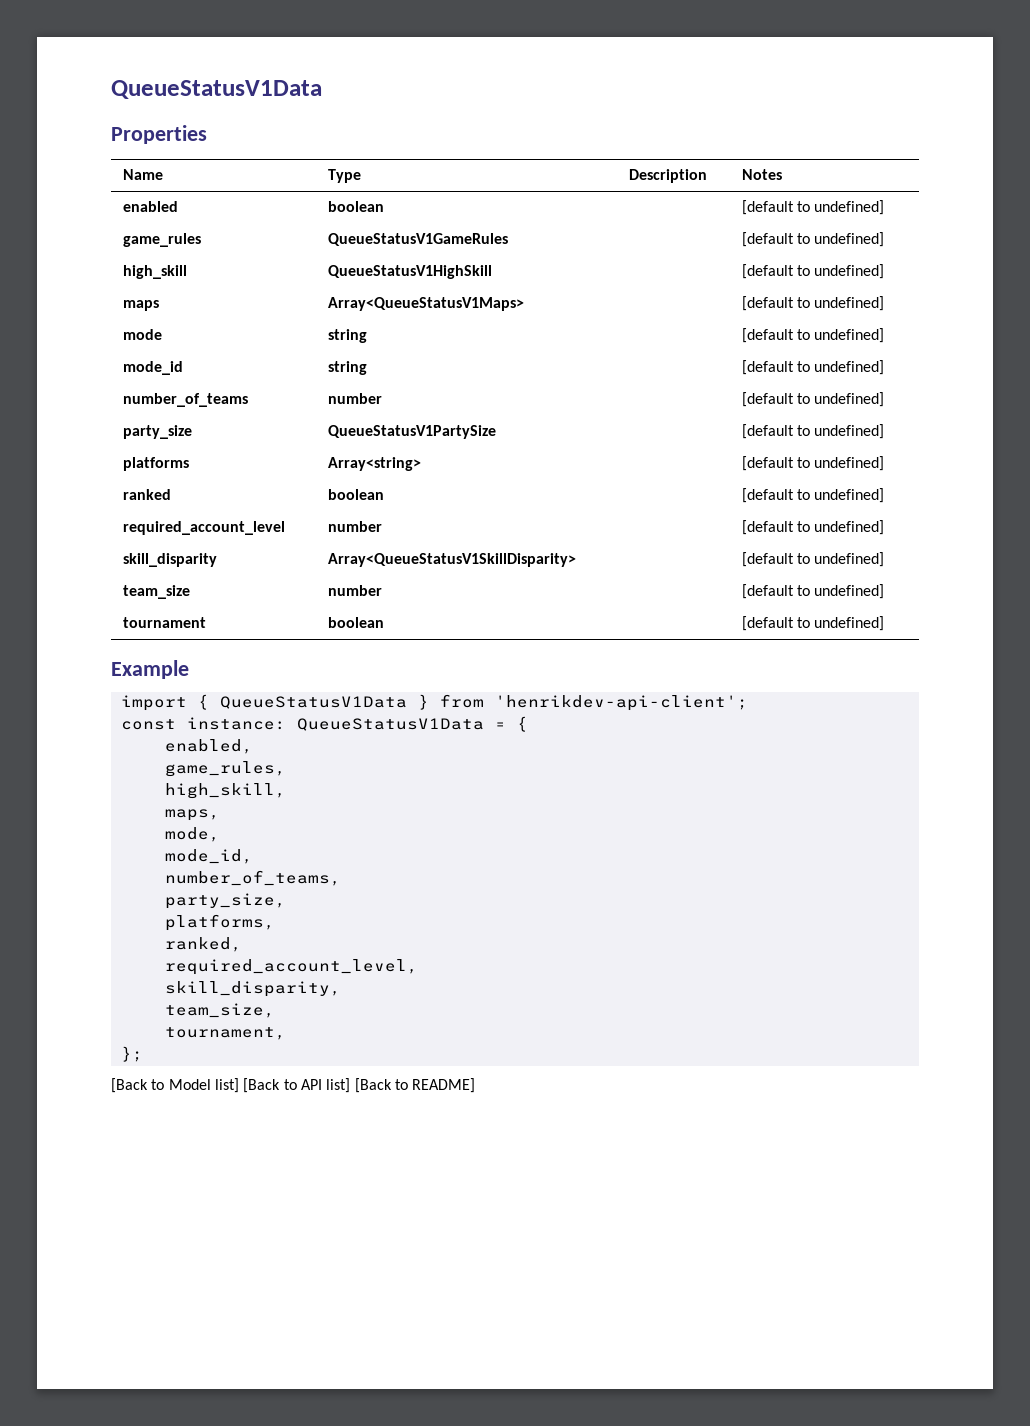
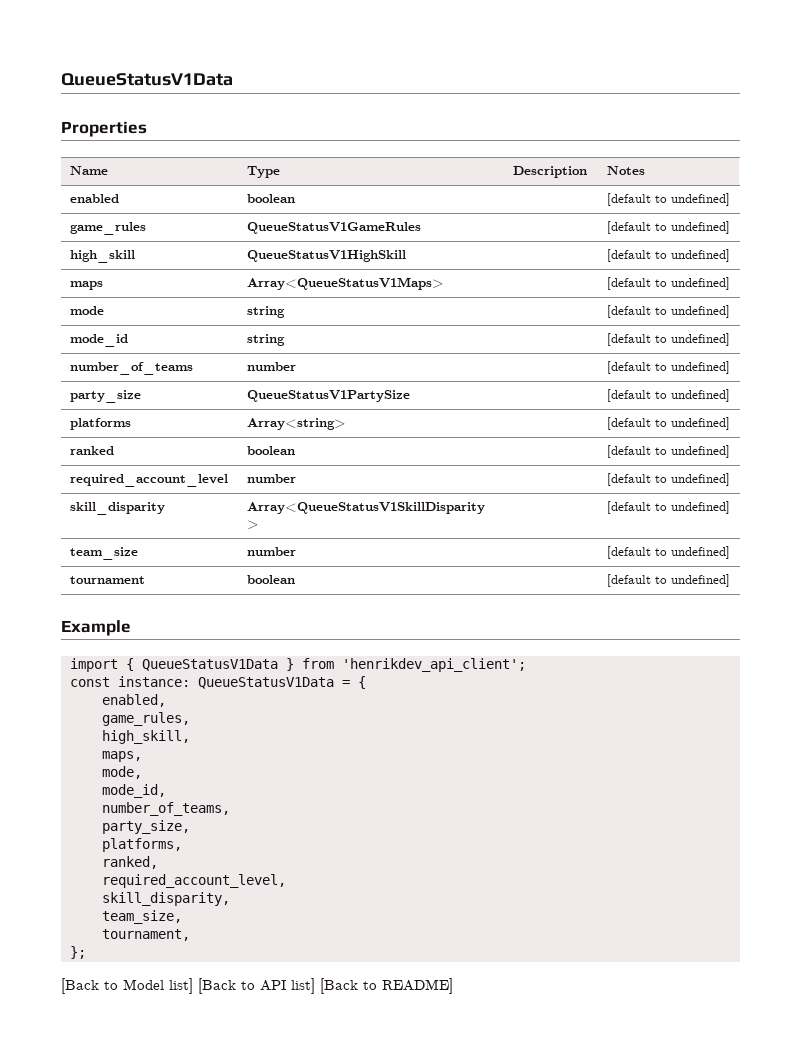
[494,695,748,711] 'henrikdev-api-client'; -> [341,658,526,672] 'henrikdev_api_client';

